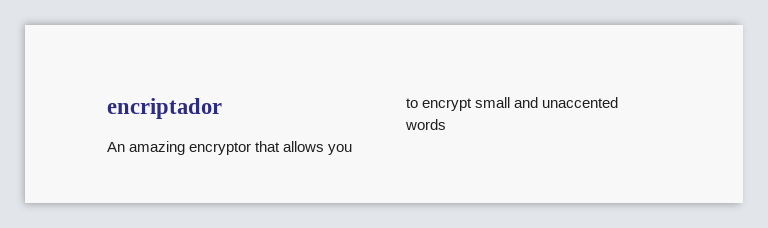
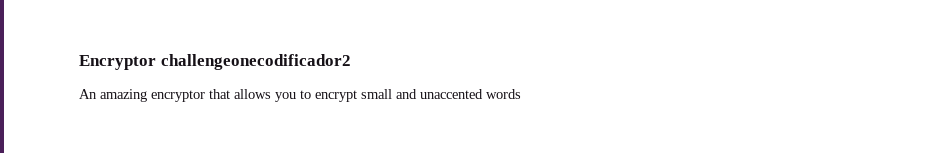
[107,98,222,119] encriptador -> [79,54,351,70] Encryptor challengeonecodificador2

